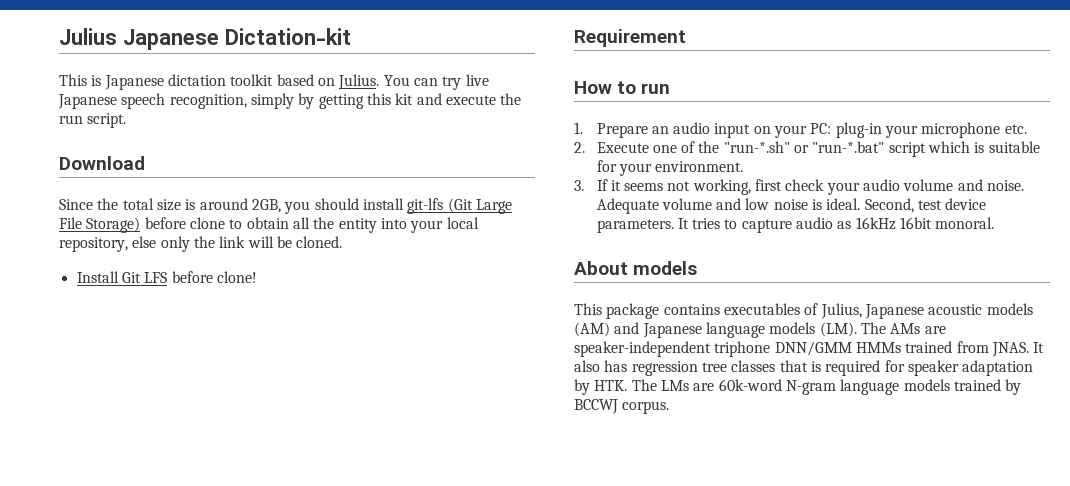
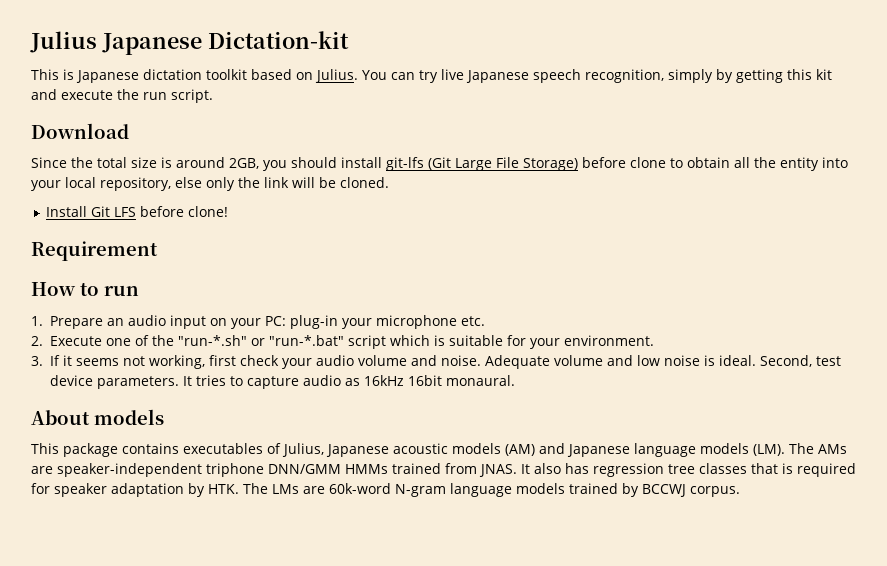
[935,217,995,229] monoral. -> [446,375,515,386] monaural.

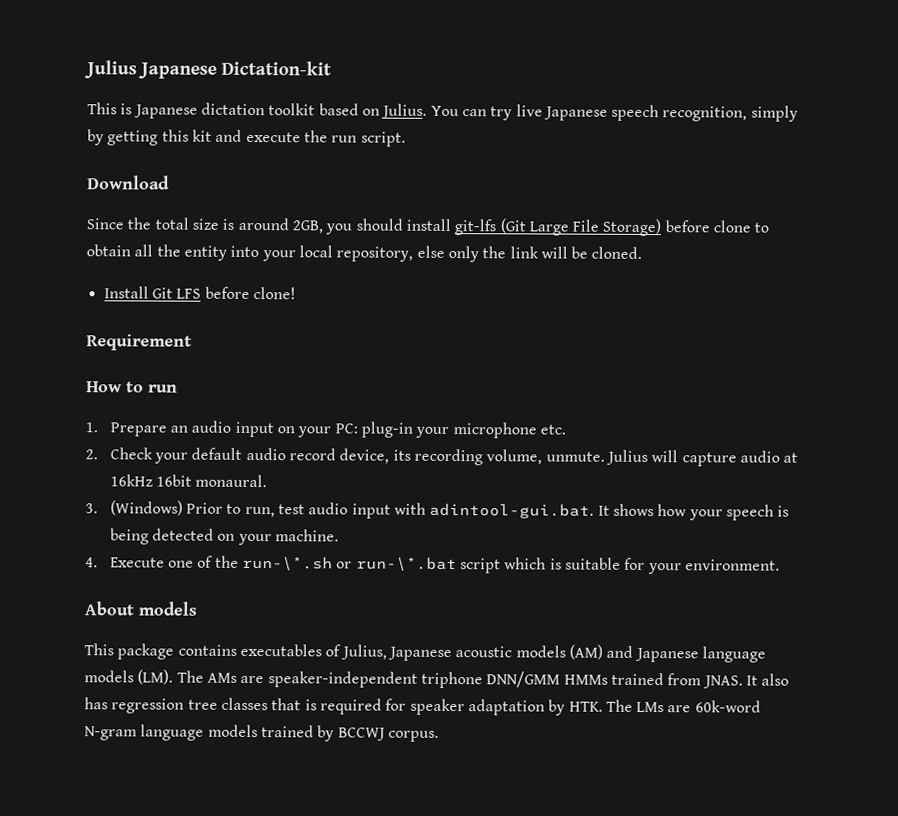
(43, 341) none -> [109,447,799,467] [109,474,268,488] [85,500,790,521] [109,528,340,546] [85,557,98,568] Check your default audio record device, its recording volume, unmute. Julius will capture audio at 16kHz 16bit monaural. // 3. (Windows) Prior to run, test audio input with adintool-gui.bat. It shows how your speech is being detected on your machine. // 4.
[178,335,344,346] "run-*.sh" or "run-*.bat" -> [242,555,457,572] run-\*.sh or run-\*.bat
[31,355,841,369] [50,375,515,389] // 3. If it seems not working, first check your audio volume and noise. Adequate volume and low noise is ideal. Second, test device parameters. It tries to capture audio as 16kHz 16bit monaural. -> (780, 565) none

